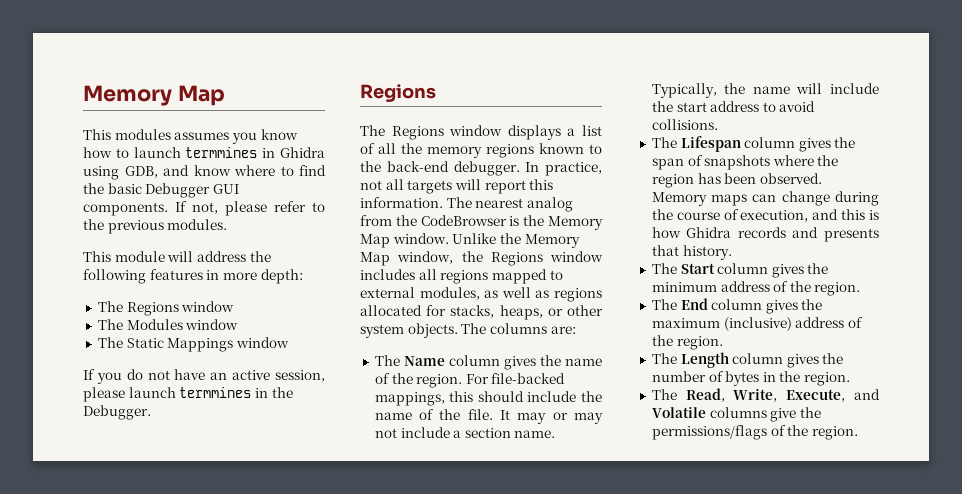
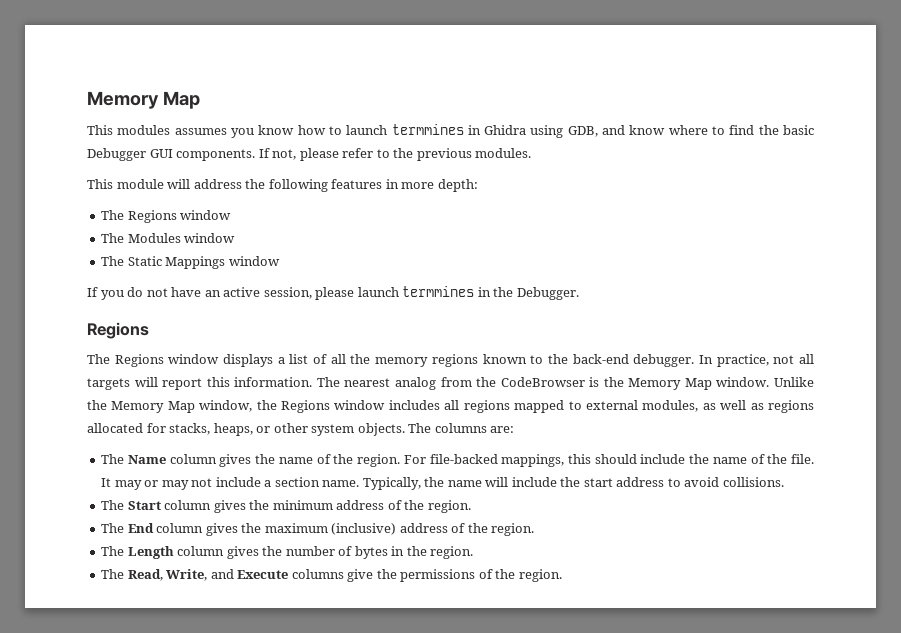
[651,136,856,152] [651,155,839,170] [651,173,822,188] [651,191,879,206] [651,209,879,222] [651,227,879,242] [651,245,732,260] // The Lifespan column gives the span of snapshots where the region has been observed. Memory maps can change during the course of execution, and this is how Ghidra records and presents that history. -> (784, 482) none
[786,389,880,402] [651,407,706,418] Execute, and Volatile -> [210,569,289,579] and Execute
[651,425,767,440] permissions/flags -> [400,569,476,582] permissions

